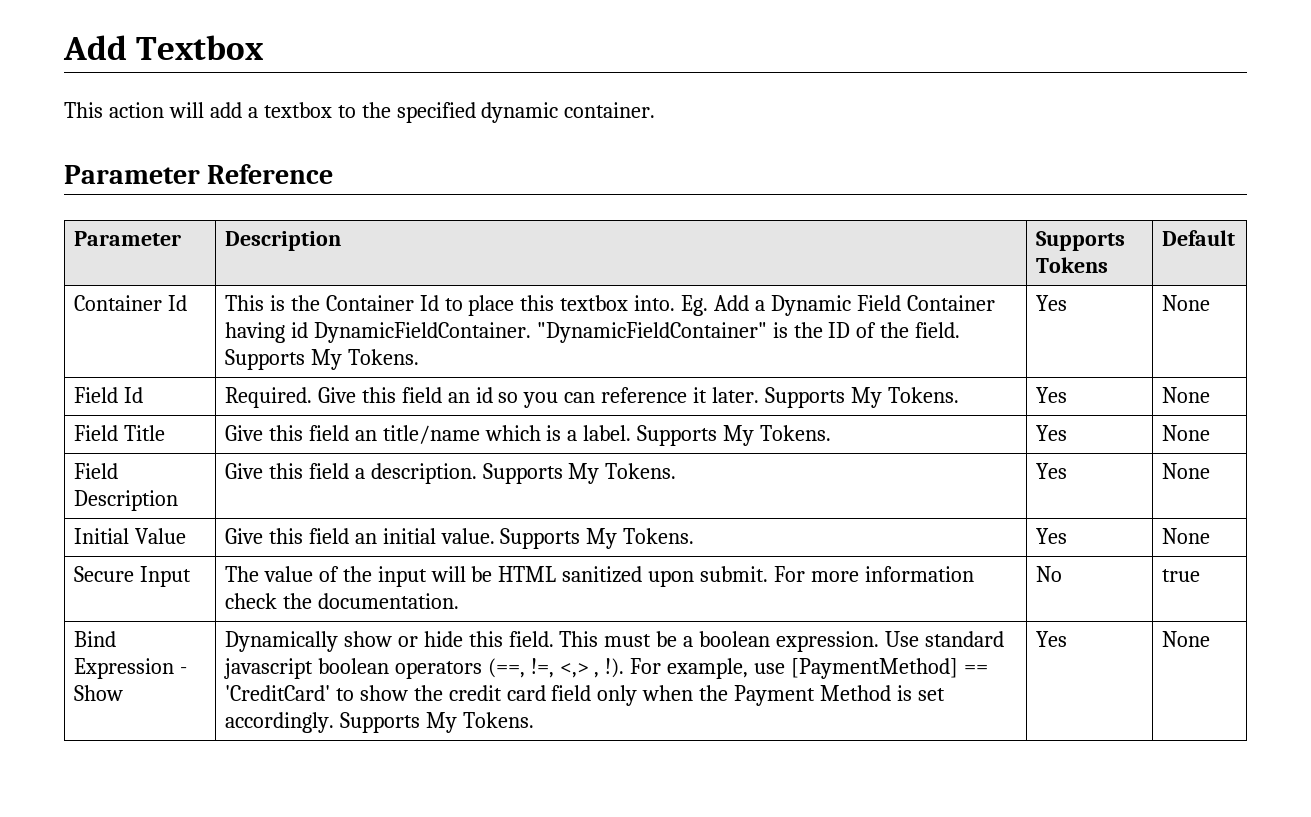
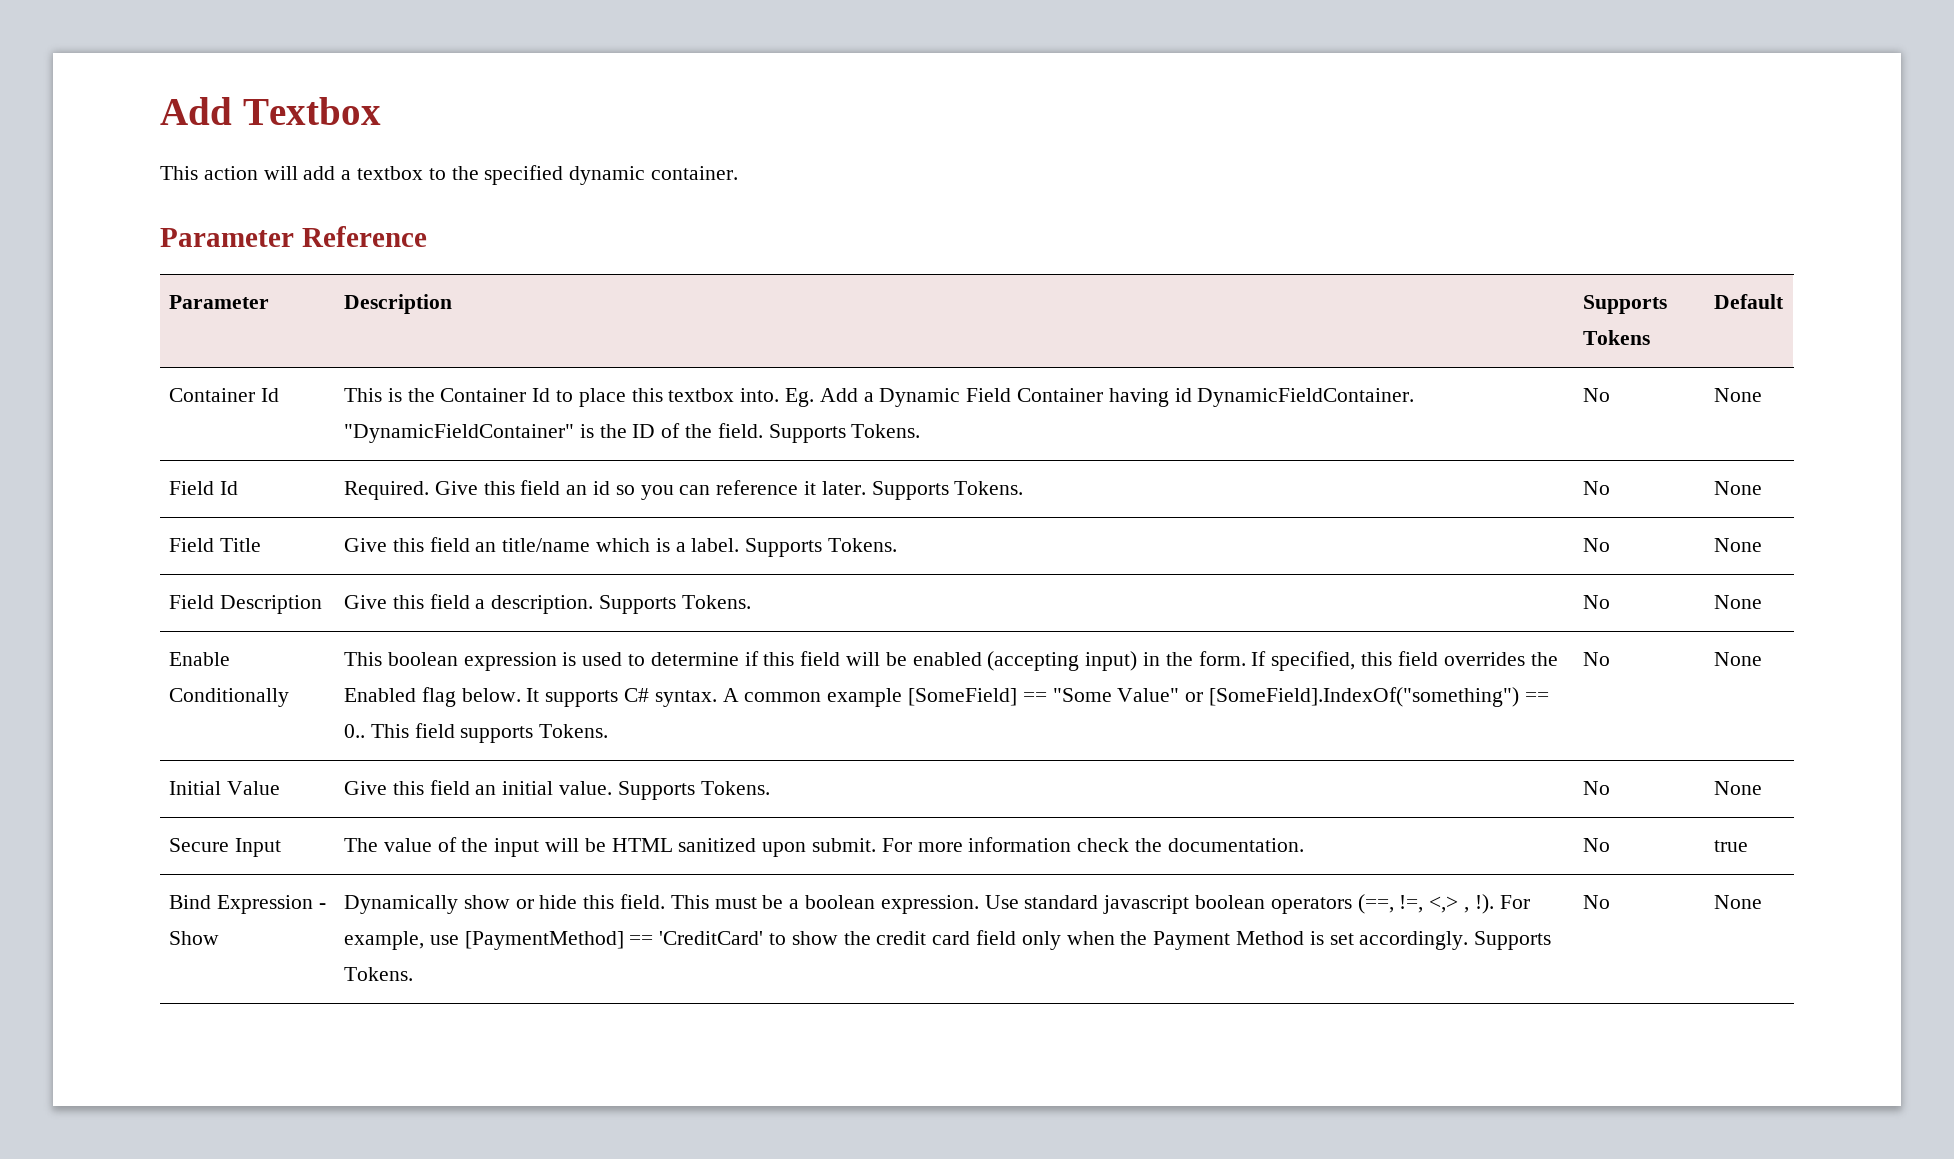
[310,349,419,370] [1035,295,1067,311] My Tokens. | Yes -> [851,424,921,438] [1582,388,1610,402] Tokens. | No
[851,387,959,408] [1035,387,1067,403] My Tokens. | Yes -> [954,481,1024,495] [1582,481,1610,495] Tokens. | No
[723,425,832,446] [1035,425,1067,441] My Tokens. | Yes -> [828,538,898,552] [1582,538,1610,552] Tokens. | No
[568,463,677,484] [1035,463,1067,479] My Tokens. | Yes -> [681,595,751,609] [1582,595,1610,609] [1713,595,1762,609] [168,652,230,666] [168,688,289,707] [343,651,1558,671] [343,687,1549,707] [343,723,609,743] [1582,652,1610,666] Tokens. | No | None // Enable Conditionally | This boolean expression is used to determine if this field will be enabled (accepting input) in the form. If specified, this field overrides the Enabled flag below. It supports C# syntax. A common example [SomeField] == "Some Value" or [SomeField].IndexOf("something") == 0.. This field supports Tokens. | No
[586,528,695,549] [1035,528,1067,544] My Tokens. | Yes -> [700,781,770,795] [1582,781,1610,795] Tokens. | No
[425,712,534,733] [1035,631,1067,647] My Tokens. | Yes -> [343,967,413,981] [1582,895,1610,909] Tokens. | No

